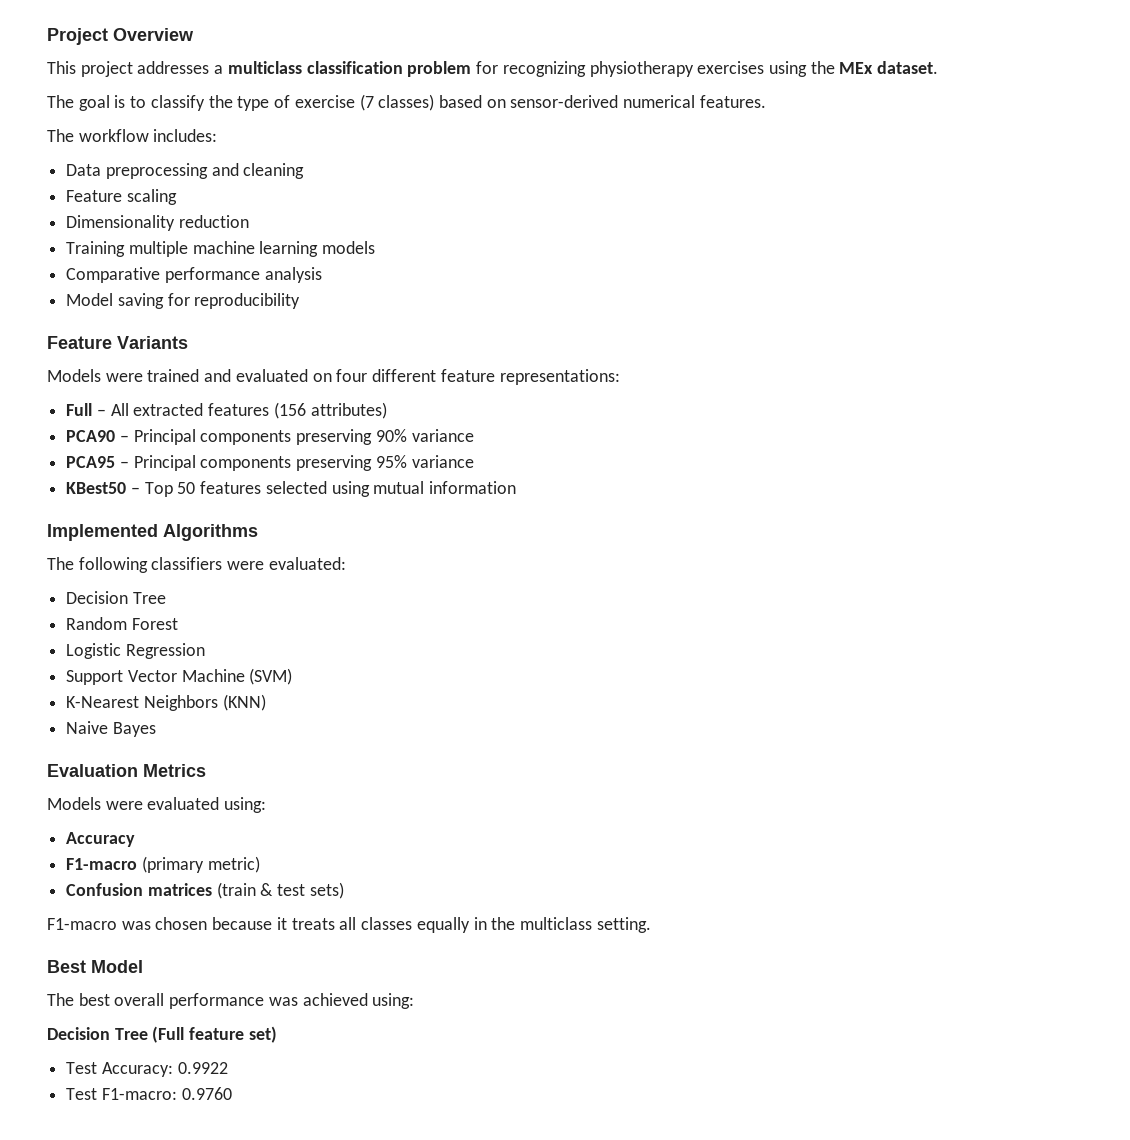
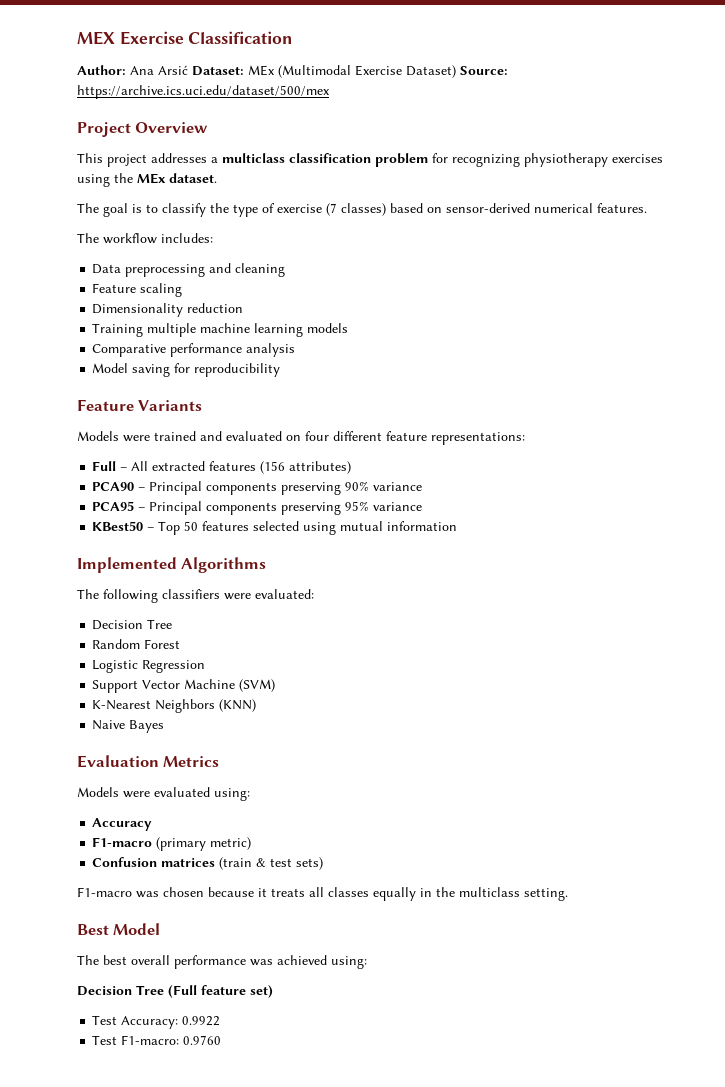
(47, 36) none -> [77,31,294,45] [77,65,508,78] [77,85,330,99] MEX Exercise Classification // Author: Ana Arsić Dataset: MEx (Multimodal Exercise Dataset) Source: https://archive.ics.uci.edu/dataset/500/mex //

